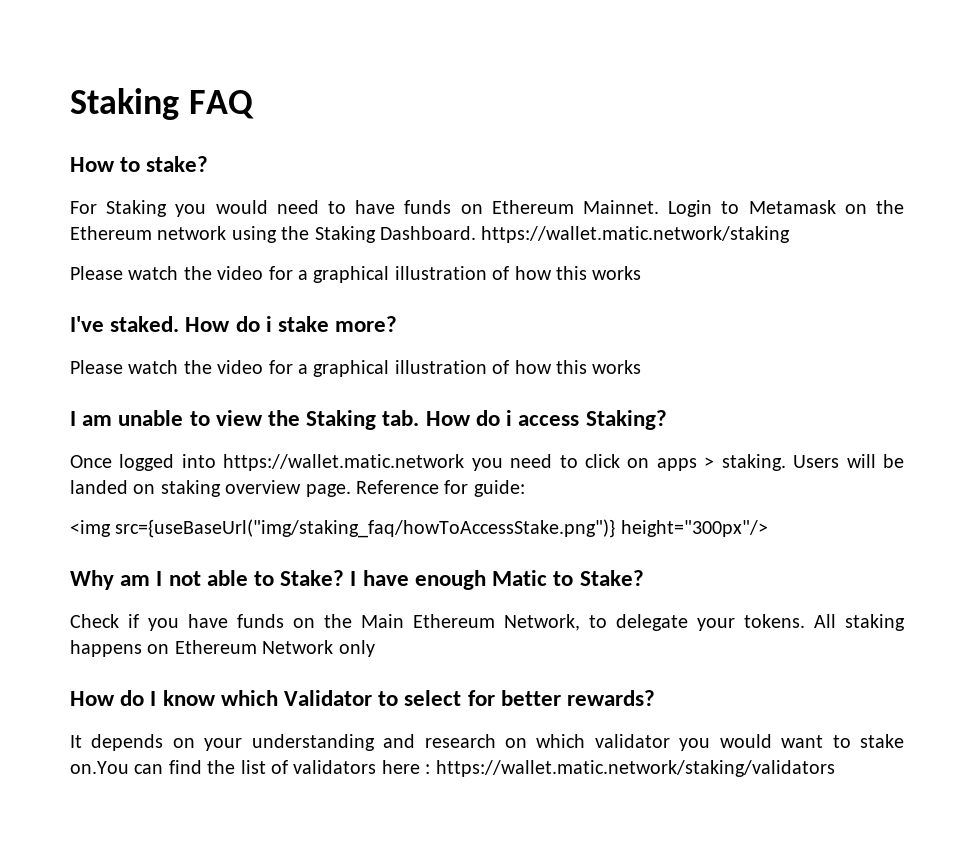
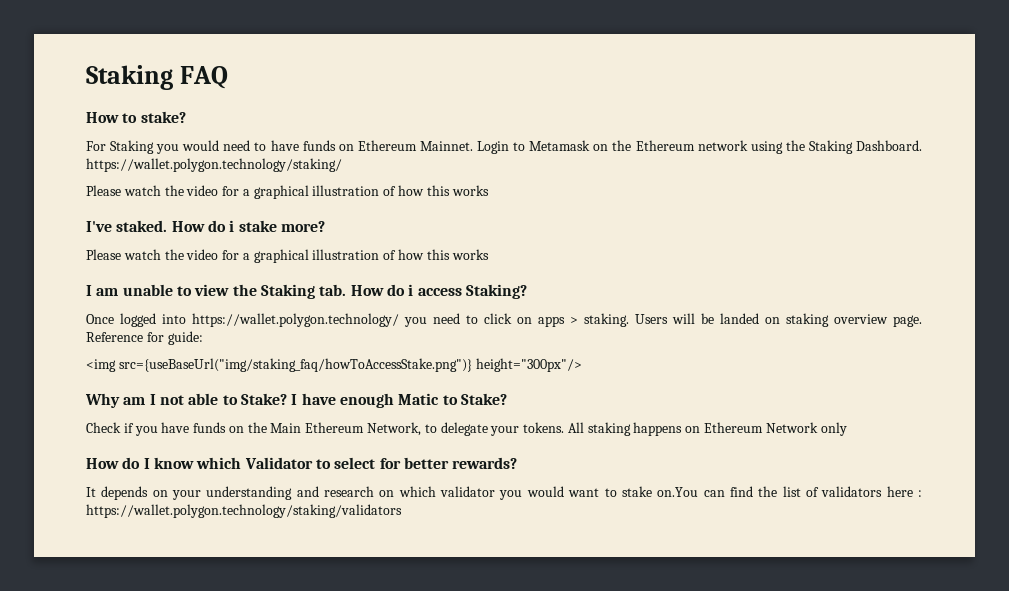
[481,226,791,243] https://wallet.matic.network/staking -> [86,158,342,172] https://wallet.polygon.technology/staking/
[223,454,465,471] https://wallet.matic.network -> [192,313,399,327] https://wallet.polygon.technology/
[435,760,835,777] https://wallet.matic.network/staking/validators -> [86,504,402,518] https://wallet.polygon.technology/staking/validators

